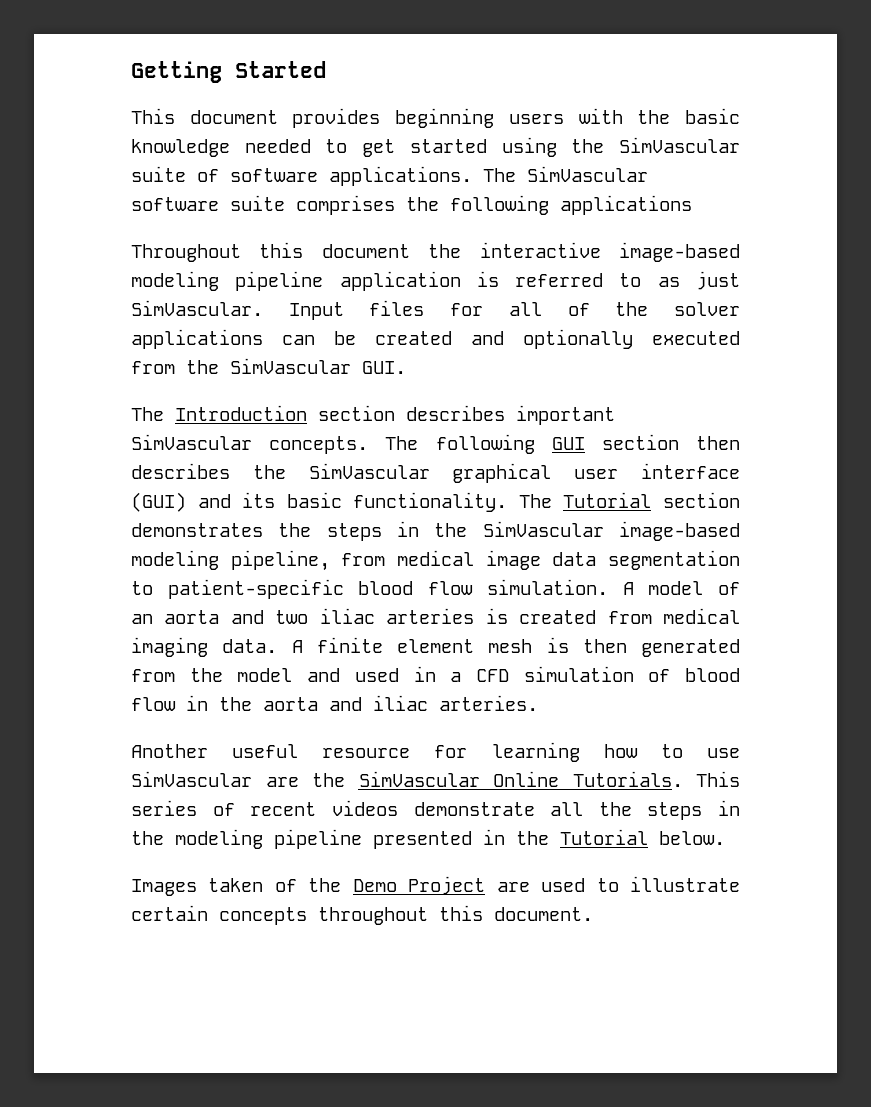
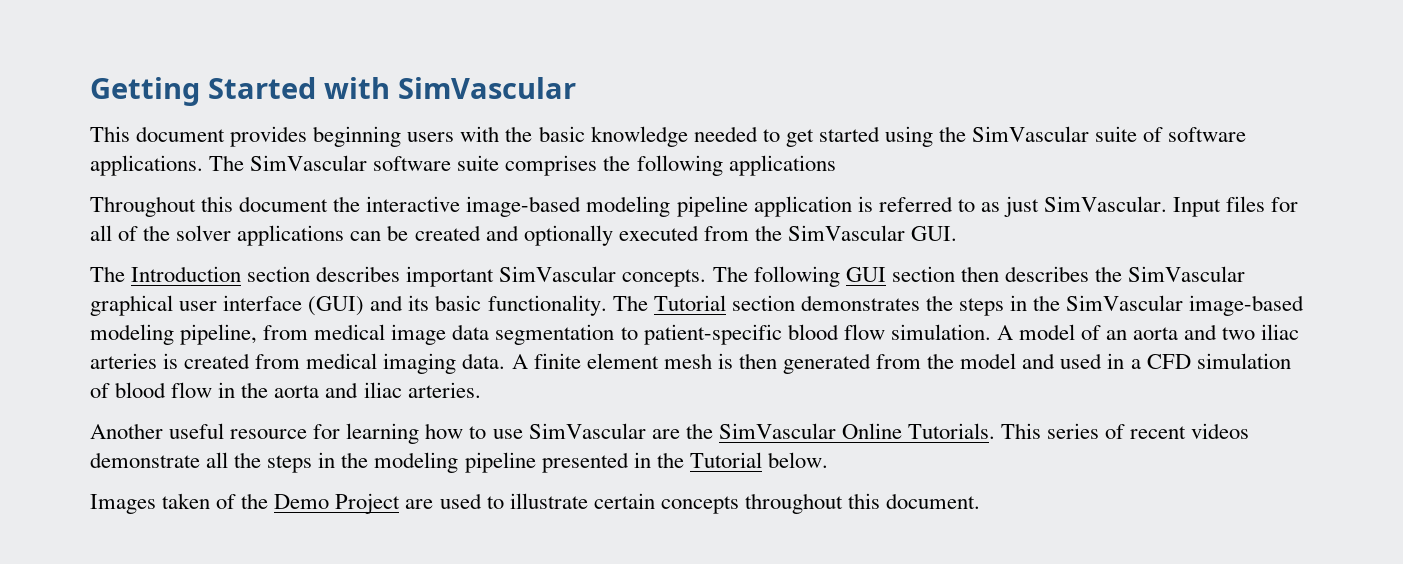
(326, 69) none -> [324,77,576,99] with SimVascular

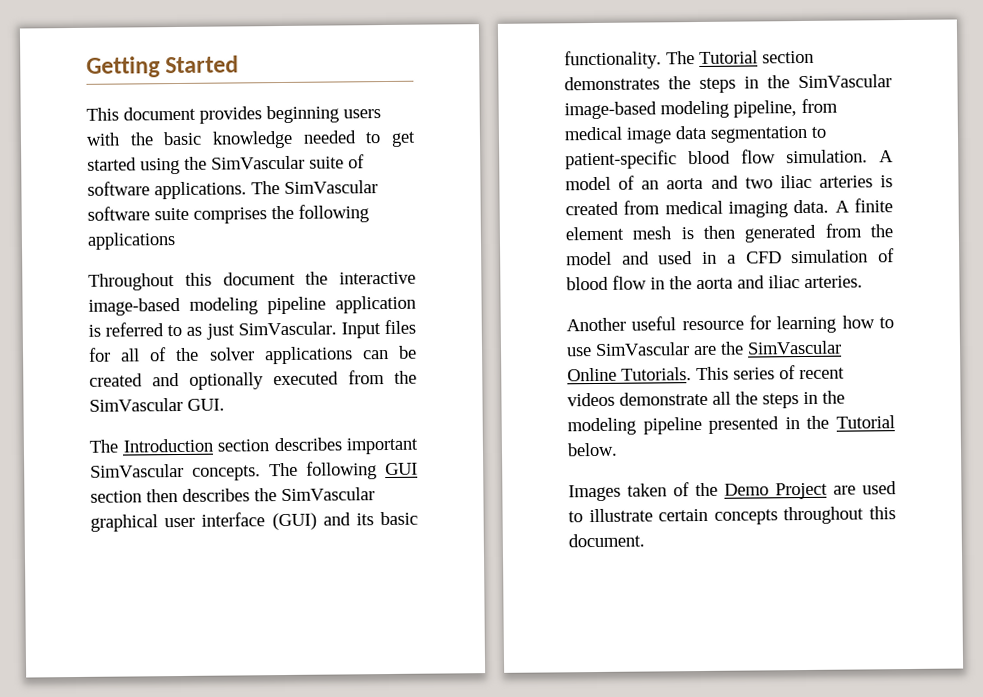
[324,77,576,99] with SimVascular -> (240, 64) none

